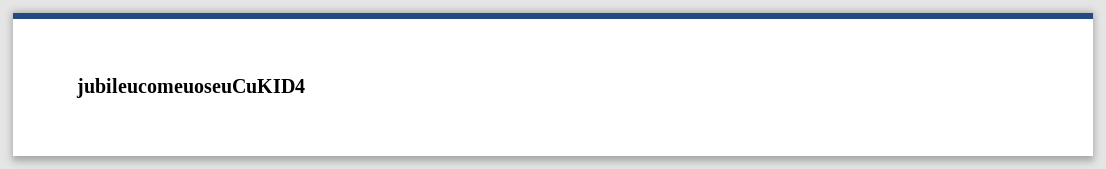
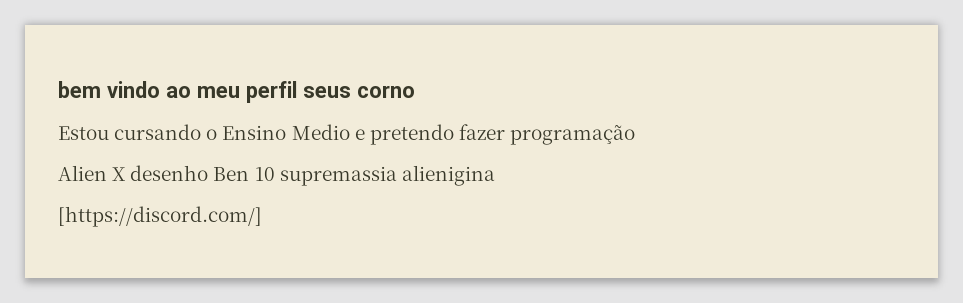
[76,78,305,98] jubileucomeuoseuCuKID4 -> [58,81,415,103] [58,124,636,145] [58,165,495,186] [58,206,262,227] bem vindo ao meu perfil seus corno // Estou cursando o Ensino Medio e pretendo fazer programação // Alien X desenho Ben 10 supremassia alienigina // [https://discord.com/]

